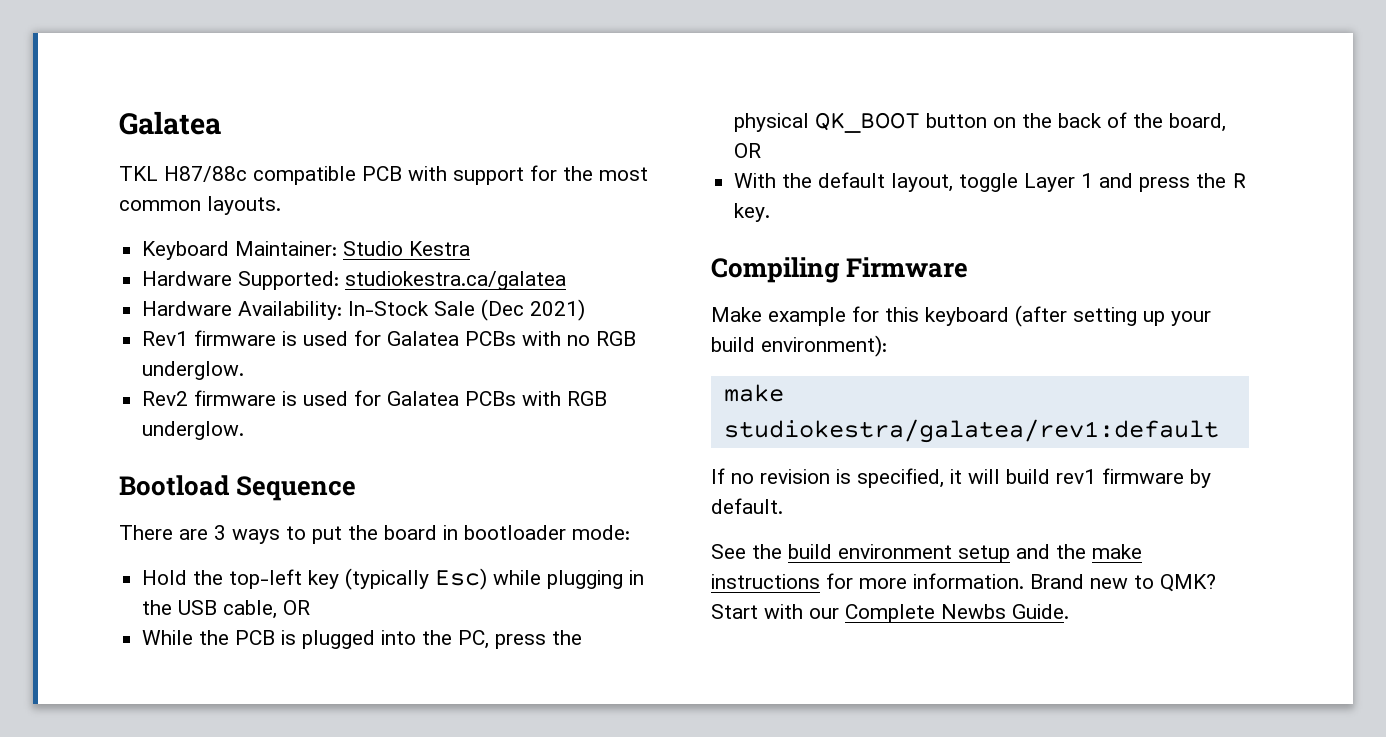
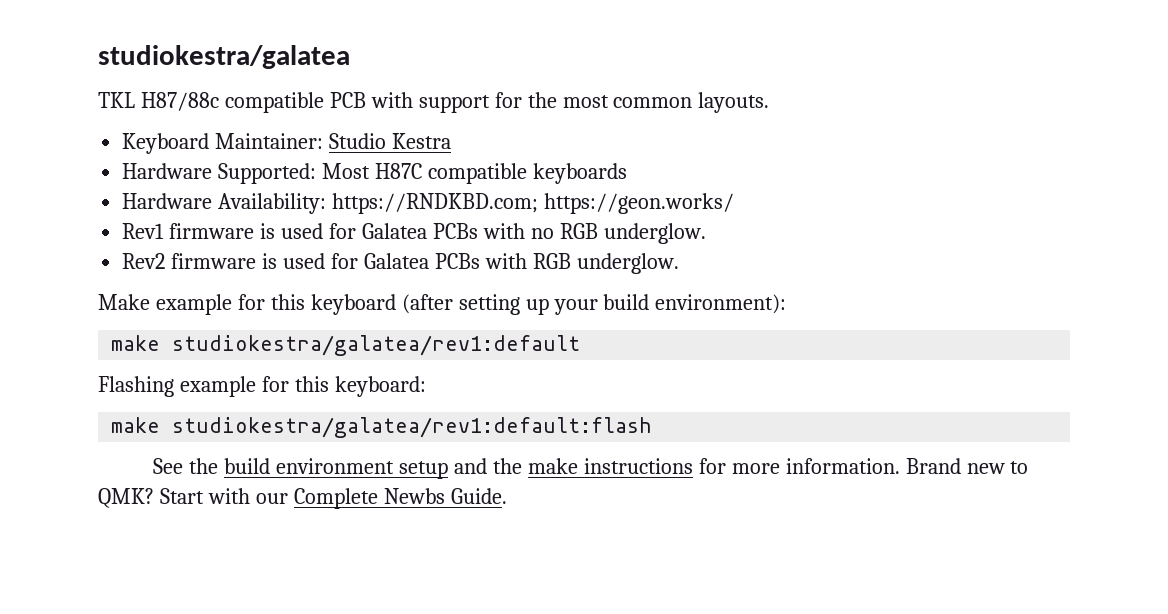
[119,111,221,135] Galatea -> [98,45,350,69] studiokestra/galatea
[345,271,567,290] [142,299,586,321] studiokestra.ca/galatea // Hardware Availability: In-Stock Sale (Dec 2021) -> [322,163,627,184] [122,193,735,214] Most H87C compatible keyboards // Hardware Availability: https://RNDKBD.com; https://geon.works/
[119,475,357,501] [119,525,630,544] [142,568,645,590] [142,600,311,619] [142,630,583,649] [734,112,1227,133] [734,143,762,158] [734,172,1248,192] [734,203,771,222] [711,257,969,283] // Bootload Sequence // There are 3 ways to put the board in bootloader mode: // Hold the top-left key (typically Esc) while plugging in the USB cable, OR // While the PCB is plugged into the PC, press the physical QK_BOOT button on the back of the board, OR // With the default layout, toggle Layer 1 and press the R key. // Compiling Firmware -> (679, 263) none
[711,468,1211,488] [711,498,783,514] If no revision is specified, it will build rev1 firmware by default. -> [98,376,426,397] [111,417,653,438] Flashing example for this keyboard: // make studiokestra/galatea/rev1:default:flash

